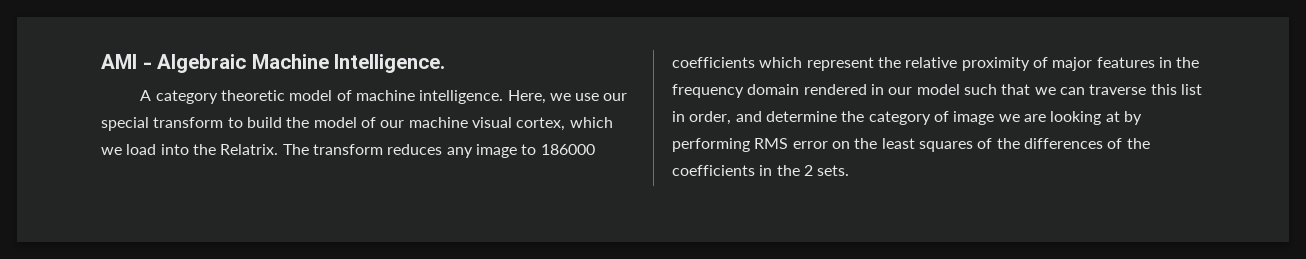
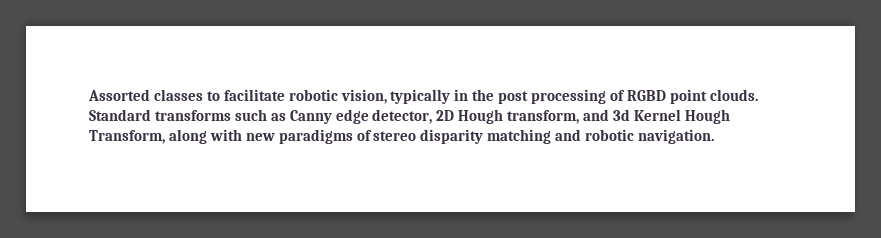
[101,54,446,73] [140,90,628,104] [101,117,613,131] [101,144,595,158] [672,57,1200,71] [672,84,1202,98] [672,111,1142,125] [672,138,1150,152] [672,165,850,176] AMI - Algebraic Machine Intelligence. // A category theoretic model of machine intelligence. Here, we use our special transform to build the model of our machine visual cortex, which we load into the Relatrix. The transform reduces any image to 186000 coefficients which represent the relative proximity of major features in the frequency domain rendered in our model such that we can traverse this list in order, and determine the category of image we are looking at by performing RMS error on the least squares of the differences of the coefficients in the 2 sets. -> [88,89,758,104] [89,109,730,124] [89,129,715,144] Assorted classes to facilitate robotic vision, typically in the post processing of RGBD point clouds. Standard transforms such as Canny edge detector, 2D Hough transform, and 3d Kernel Hough Transform, along with new paradigms of stereo disparity matching and robotic navigation.

